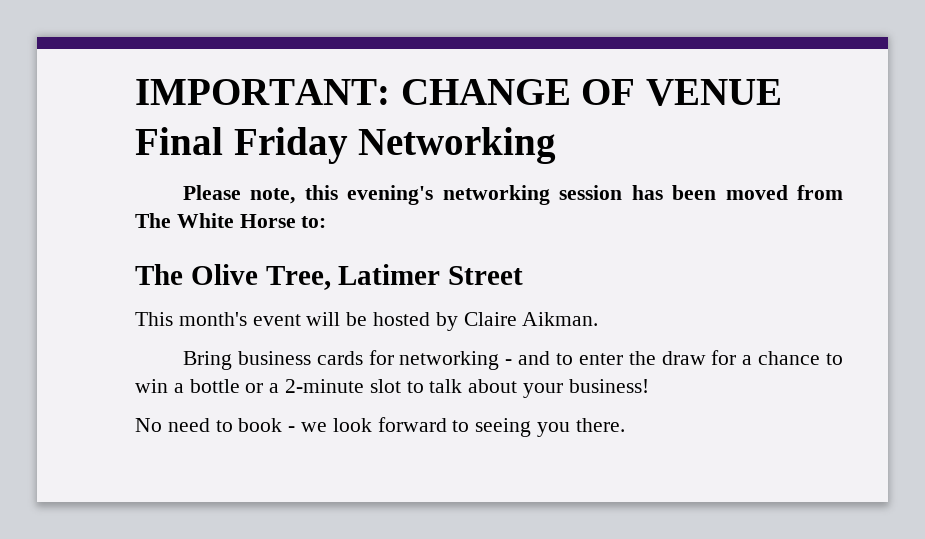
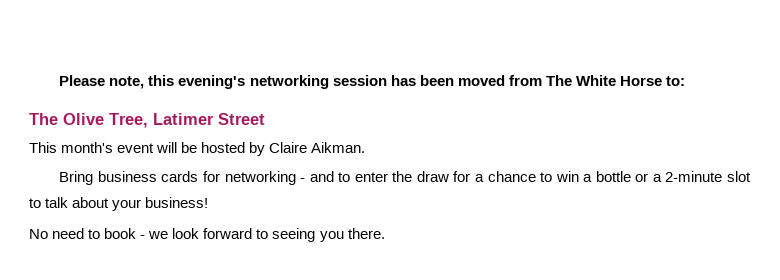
[135,79,782,106] [135,127,557,164] IMPORTANT: CHANGE OF VENUE Final Friday Networking // -> (59, 80) none

